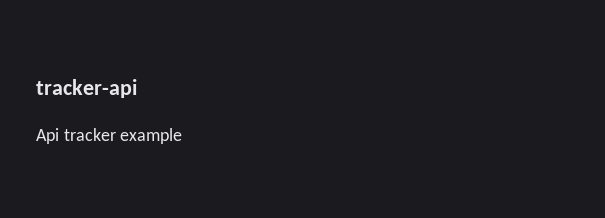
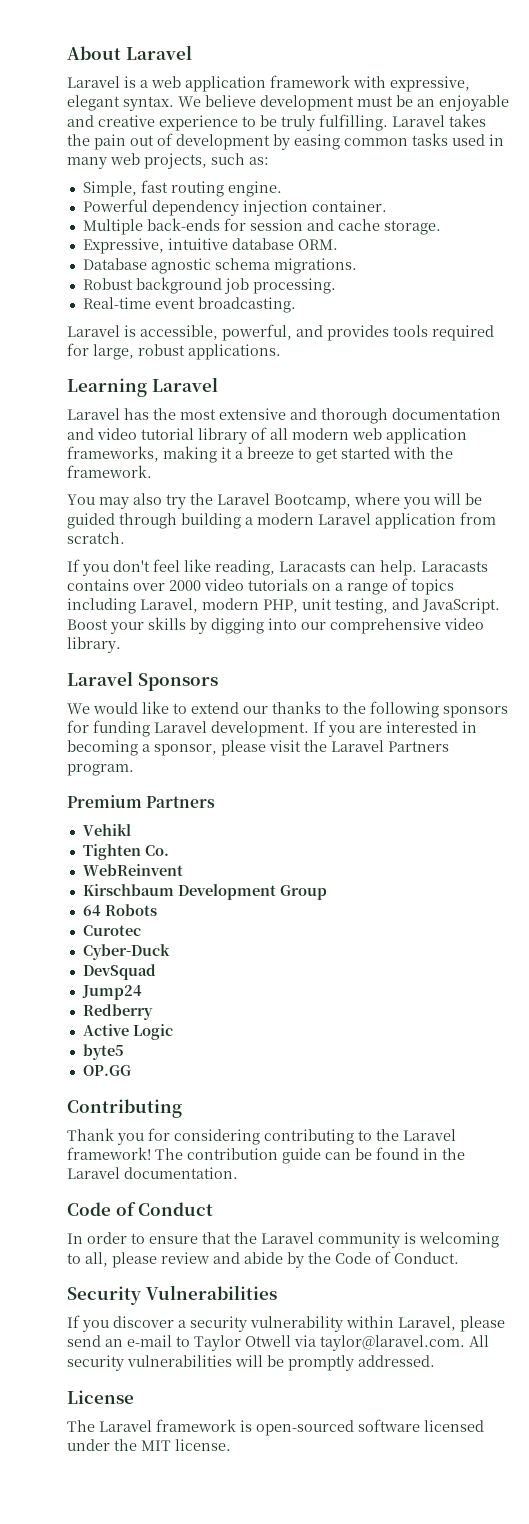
[36,79,137,98] [36,128,183,144] tracker-api // Api tracker example -> [67,45,192,60] [67,75,470,92] [67,95,509,111] [67,114,486,131] [67,133,504,150] [67,153,269,169] [82,180,282,197] [82,199,387,216] [82,218,441,235] [82,238,338,254] [82,258,357,274] [82,277,336,294] [82,297,296,313] [67,324,494,341] [67,343,281,360] [67,377,218,397] [67,408,501,424] [67,427,467,444] [67,446,453,463] [67,465,152,478] [67,493,482,509] [67,512,496,529] [67,532,125,544] [67,559,488,576] [67,578,454,595] [67,598,500,614] [67,617,484,634] [67,637,121,653] [67,671,218,691] [67,701,508,718] [67,720,477,737] [67,740,449,756] [67,764,134,776] [67,795,216,808] [82,824,131,836] [82,844,169,860] [82,864,183,876] [82,884,327,900] [82,904,157,916] [82,925,141,936] [82,944,170,960] [82,964,156,980] [81,985,142,1000] [82,1004,153,1020] [82,1024,173,1040] [82,1044,124,1060] [82,1065,131,1076] [67,1099,182,1118] [67,1128,456,1145] [67,1147,465,1164] [67,1167,238,1179] [67,1202,214,1216] [67,1232,499,1248] [67,1251,459,1268] [67,1285,277,1305] [67,1315,505,1332] [67,1335,489,1351] [67,1355,435,1371] [67,1390,134,1404] [67,1419,484,1436] [67,1439,231,1451] About Laravel // Laravel is a web application framework with expressive, elegant syntax. We believe development must be an enjoyable and creative experience to be truly fulfilling. Laravel takes the pain out of development by easing common tasks used in many web projects, such as: // Simple, fast routing engine. // Powerful dependency injection container. // Multiple back-ends for session and cache storage. // Expressive, intuitive database ORM. // Database agnostic schema migrations. // Robust background job processing. // Real-time event broadcasting. // Laravel is accessible, powerful, and provides tools required for large, robust applications. // Learning Laravel // Laravel has the most extensive and thorough documentation and video tutorial library of all modern web application frameworks, making it a breeze to get started with the framework. // You may also try the Laravel Bootcamp, where you will be guided through building a modern Laravel application from scratch. // If you don't feel like reading, Laracasts can help. Laracasts contains over 2000 video tutorials on a range of topics including Laravel, modern PHP, unit testing, and JavaScript. Boost your skills by digging into our comprehensive video library. // Laravel Sponsors // We would like to extend our thanks to the following sponsors for funding Laravel development. If you are interested in becoming a sponsor, please visit the Laravel Partners program. // Premium Partners // Vehikl // Tighten Co. // WebReinvent // Kirschbaum Development Group // 64 Robots // Curotec // Cyber-Duck // DevSquad // Jump24 // Redberry // Active Logic // byte5 // OP.GG // Contributing // Thank you for considering contributing to the Laravel framework! The contribution guide can be found in the Laravel documentation. // Code of Conduct // In order to ensure that the Laravel community is welcoming to all, please review and abide by the Code of Conduct. // Security Vulnerabilities // If you discover a security vulnerability within Laravel, please send an e-mail to Taylor Otwell via taylor@laravel.com. All security vulnerabilities will be promptly addressed. // License // The Laravel framework is open-sourced software licensed under the MIT license.

